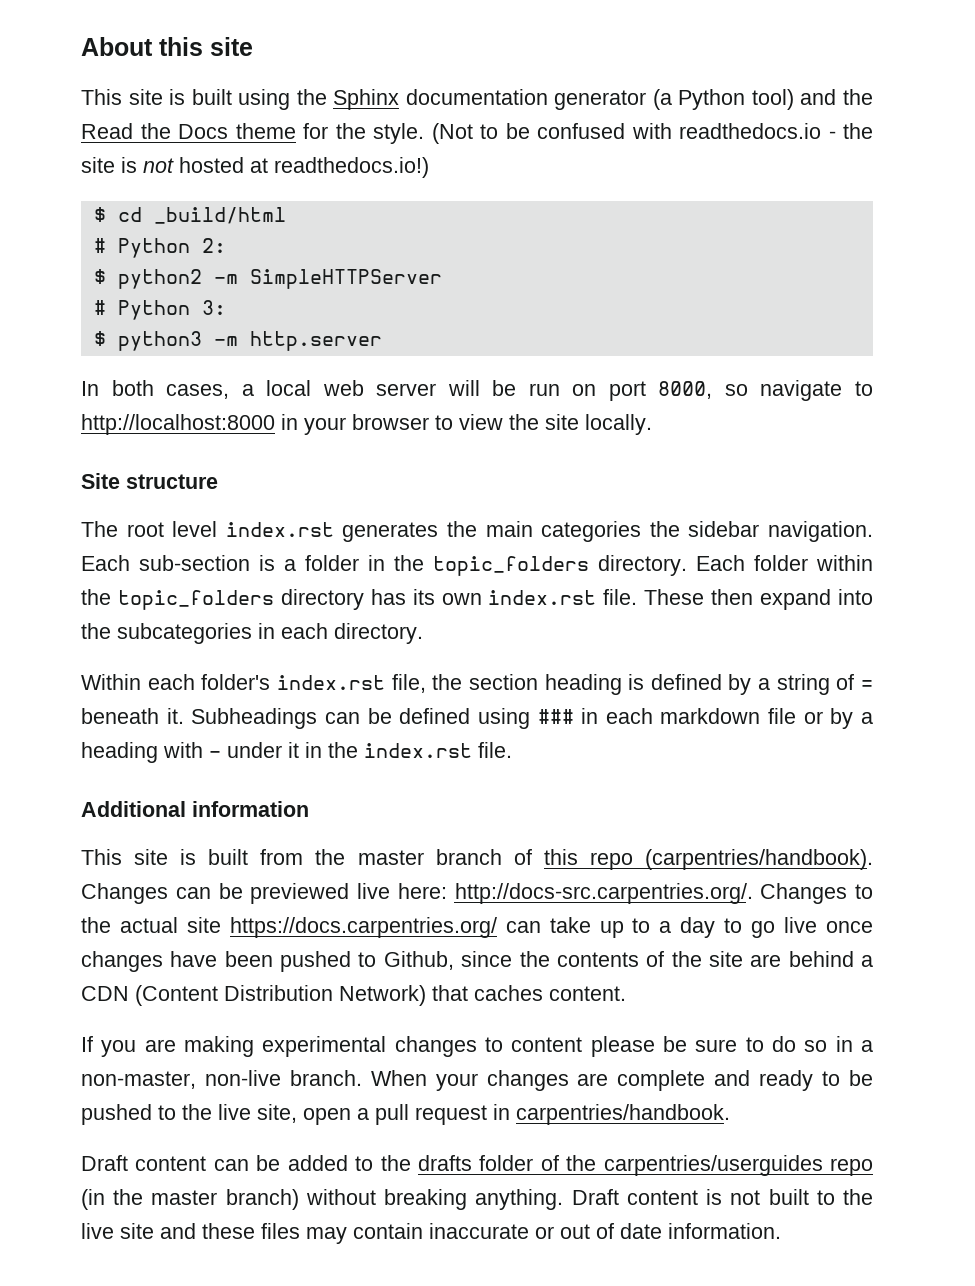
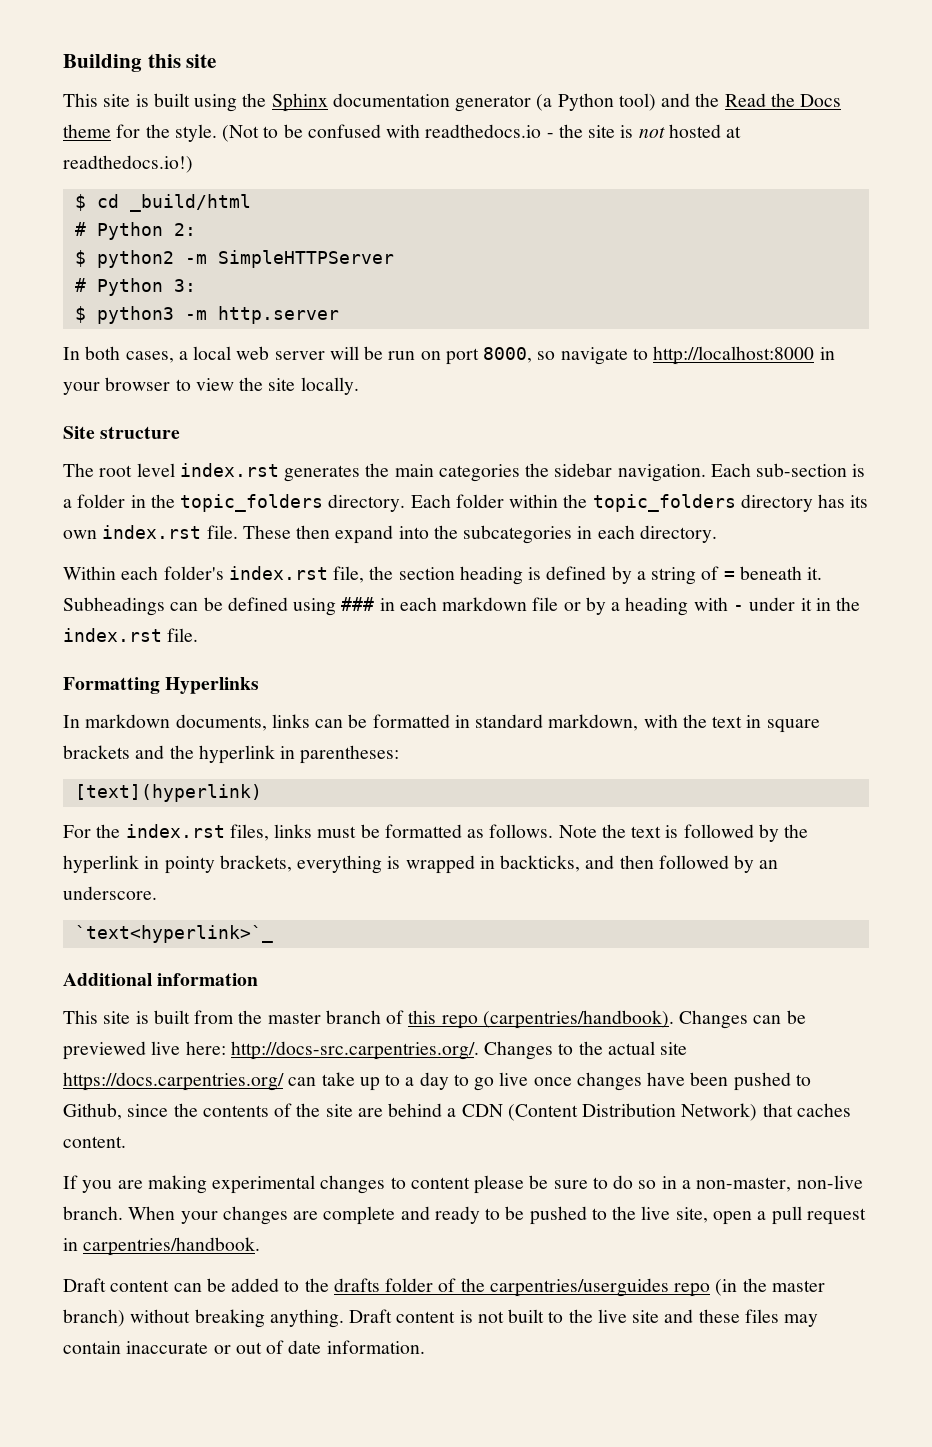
[81,37,153,56] About -> [63,54,142,72] Building
(512, 750) none -> [63,677,260,694] [63,714,820,733] [63,745,400,764] [74,784,262,802] [63,824,809,842] [63,855,779,874] [63,886,157,900] [74,925,273,943] // Formatting Hyperlinks // In markdown documents, links can be formatted in standard markdown, with the text in square brackets and the hyperlink in parentheses: // [text](hyperlink) // For the index.rst files, links must be formatted as follows. Note the text is followed by the hyperlink in pointy brackets, everything is wrapped in backticks, and then followed by an underscore. // `text<hyperlink>`_

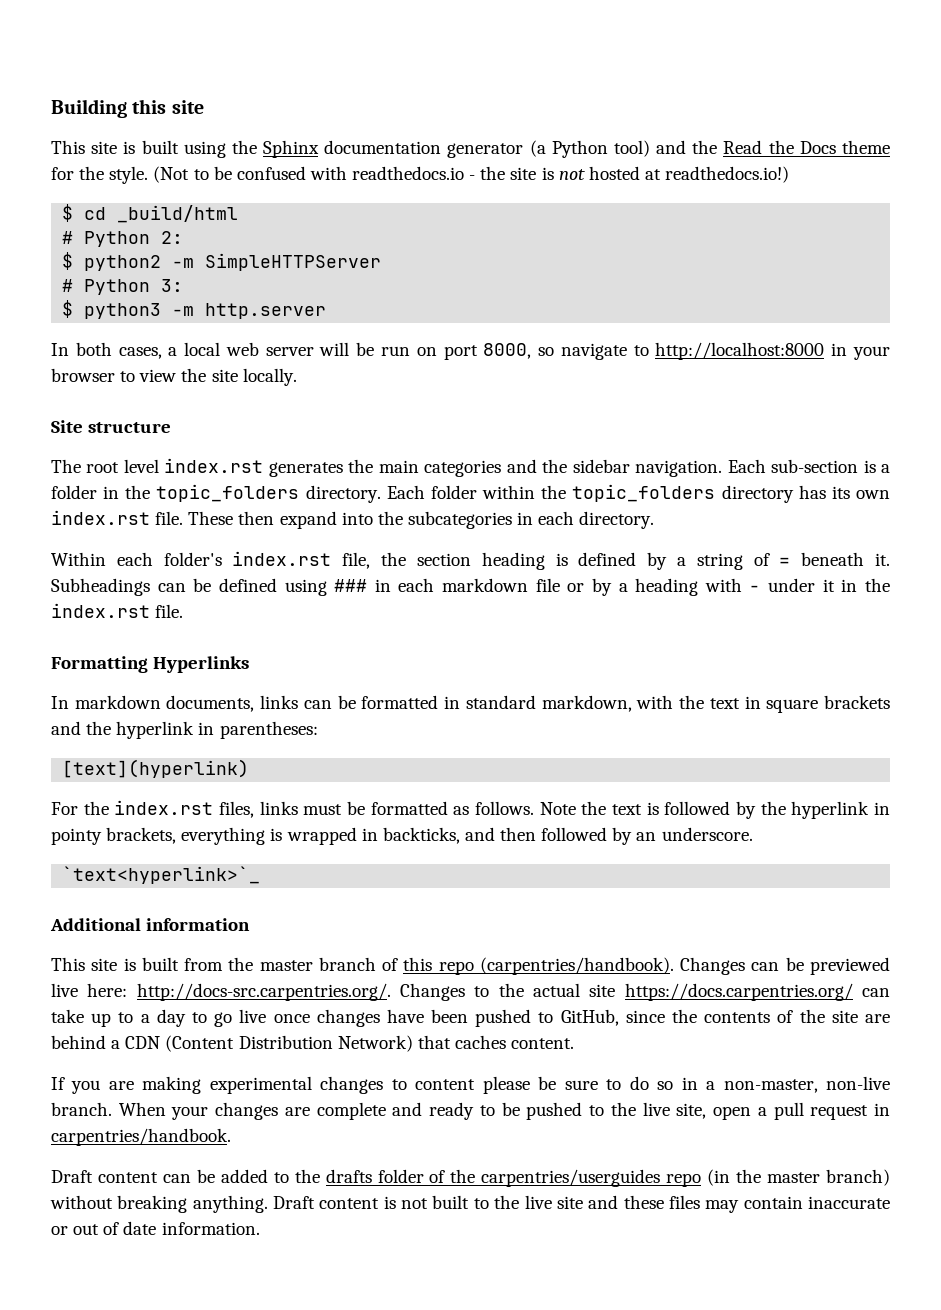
(520, 473) none -> [506,459,537,473] and
[63,1103,122,1120] Github, -> [560,1009,619,1026] GitHub,

